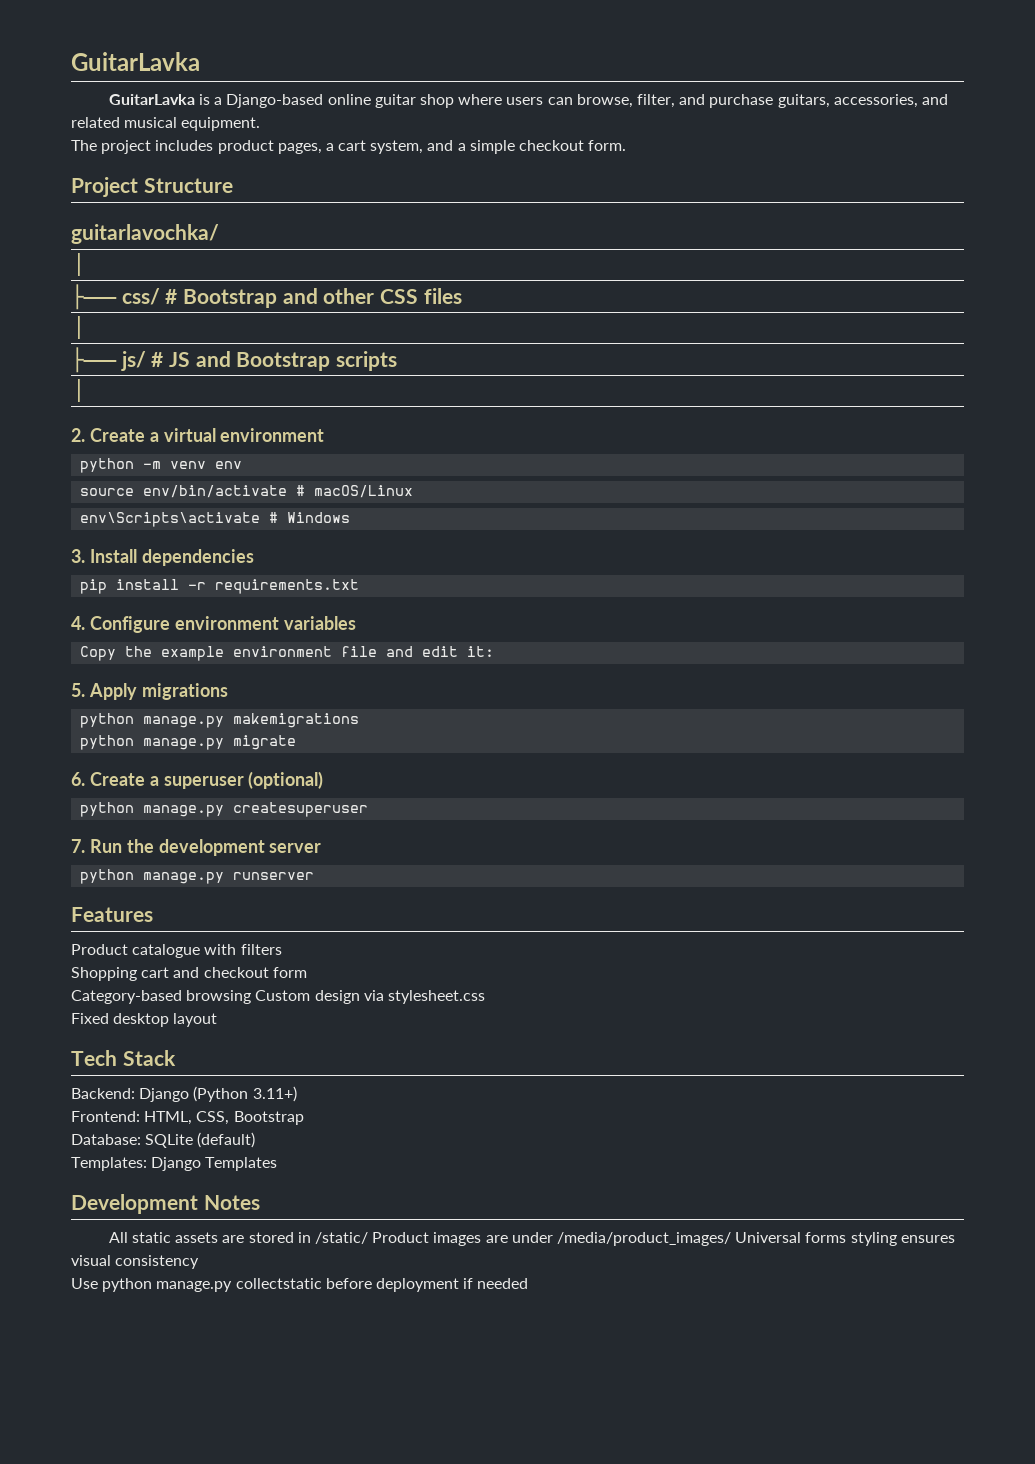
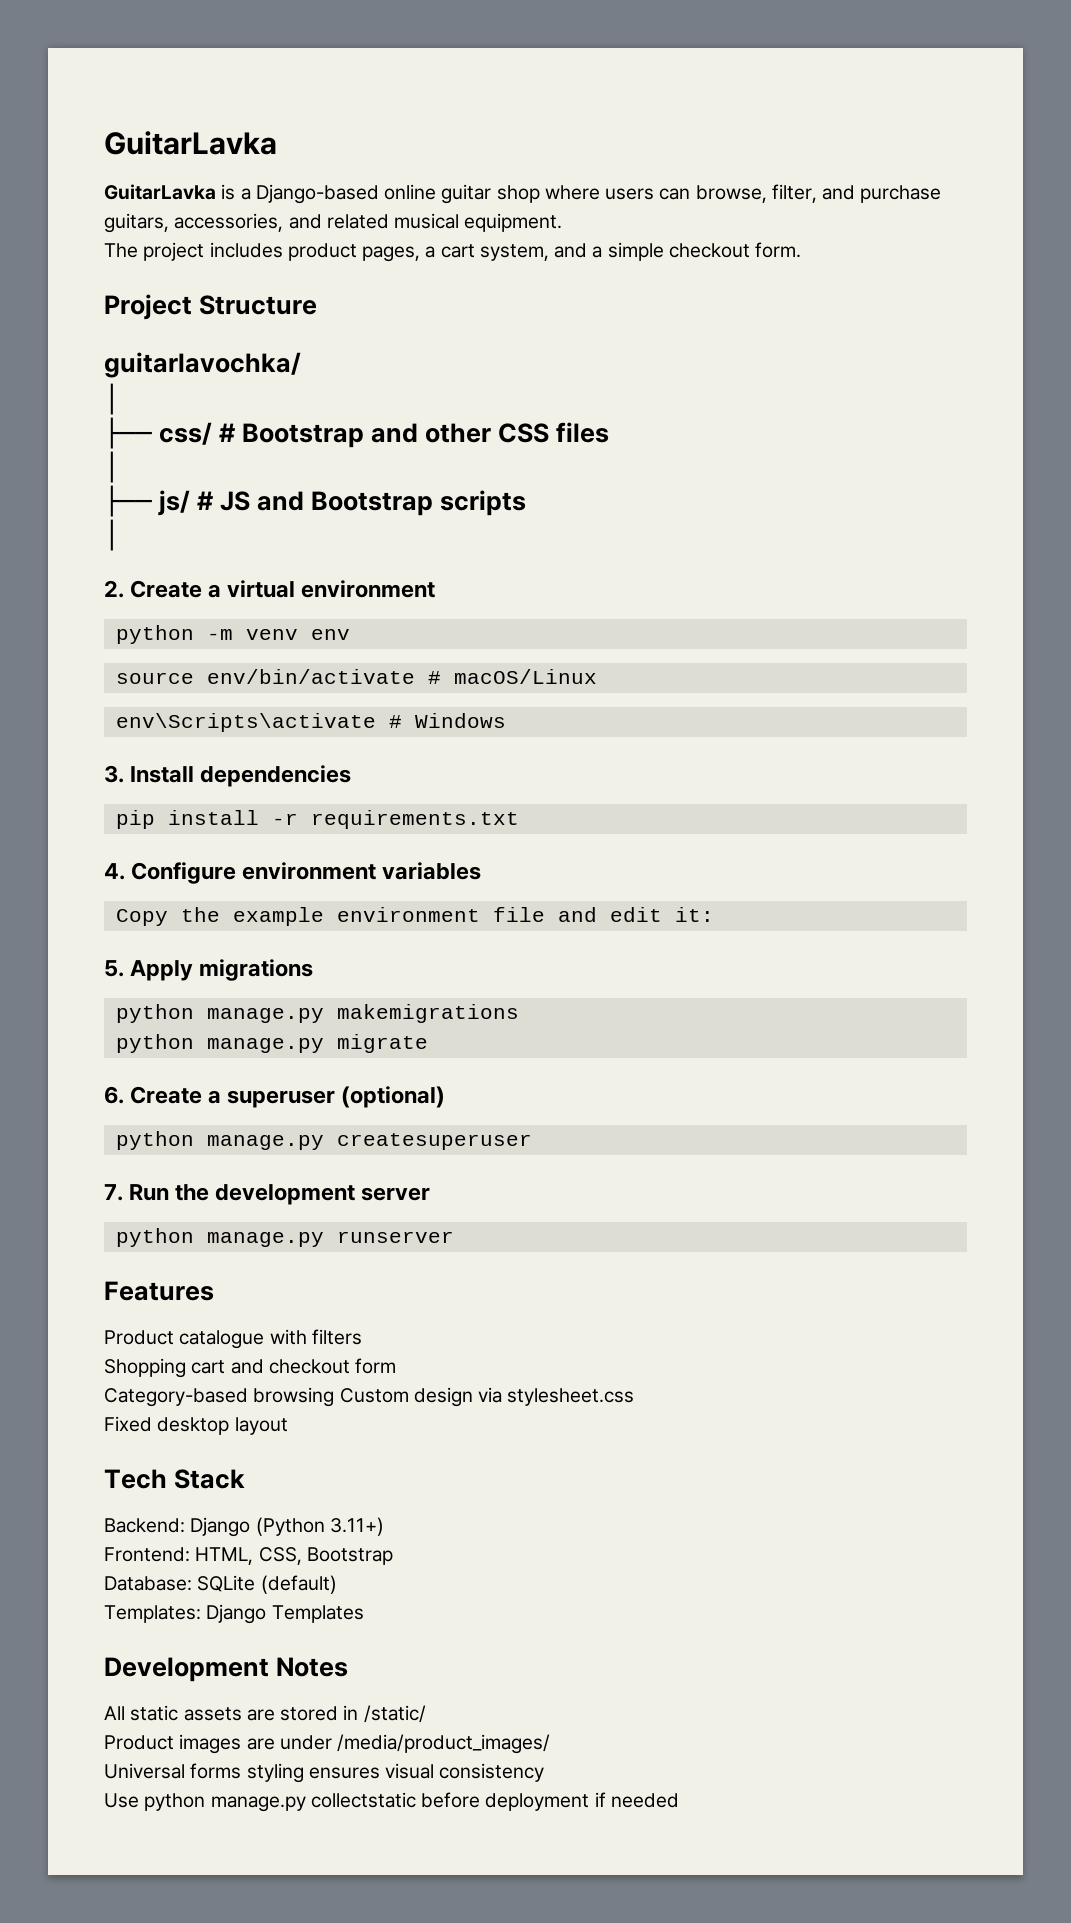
(369, 1238) none -> (426, 1714) //
(731, 1239) none -> (551, 1744) //

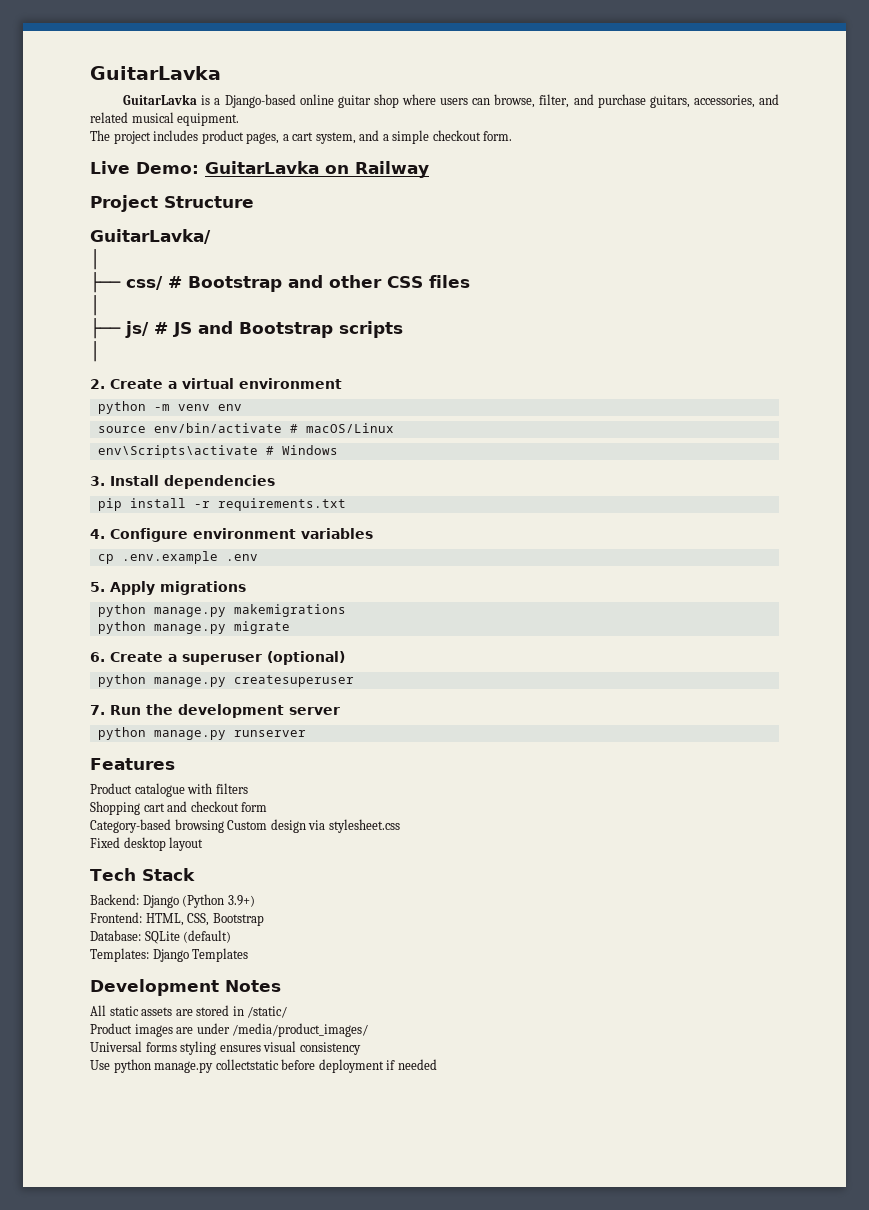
(802, 250) none -> [90,161,429,178] // Live Demo: GuitarLavka on Railway
[104,352,301,378] guitarlavochka/ -> [90,229,211,244] GuitarLavka/
[115,907,714,926] Copy the example environment file and edit it: -> [97,551,258,564] cp .env.example .env
[329,1517,384,1536] 3.11+) -> [227,895,255,907] 3.9+)

